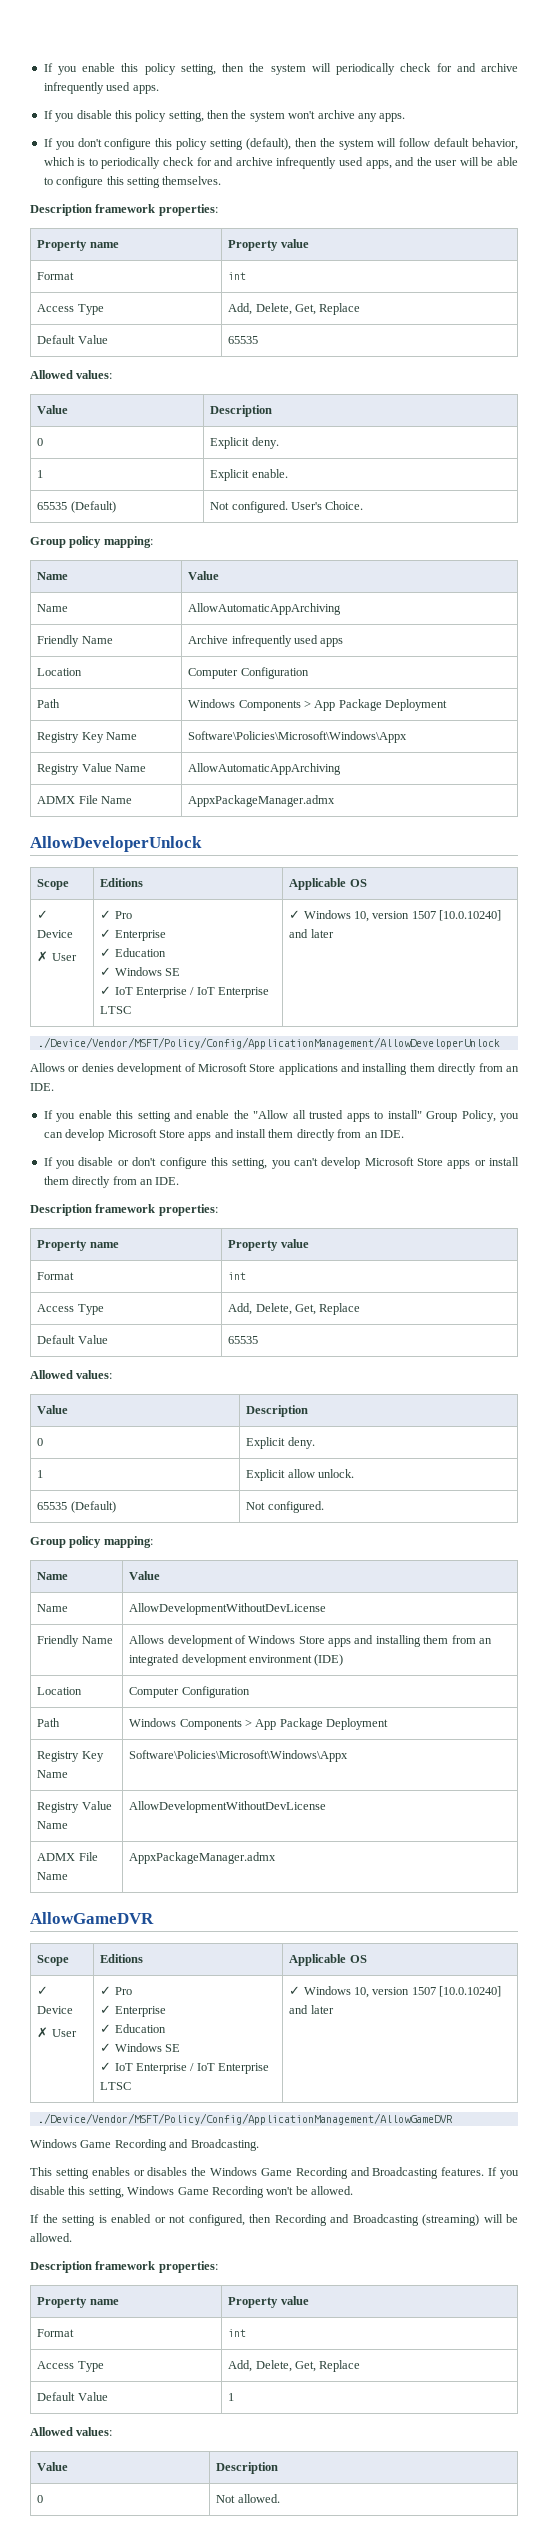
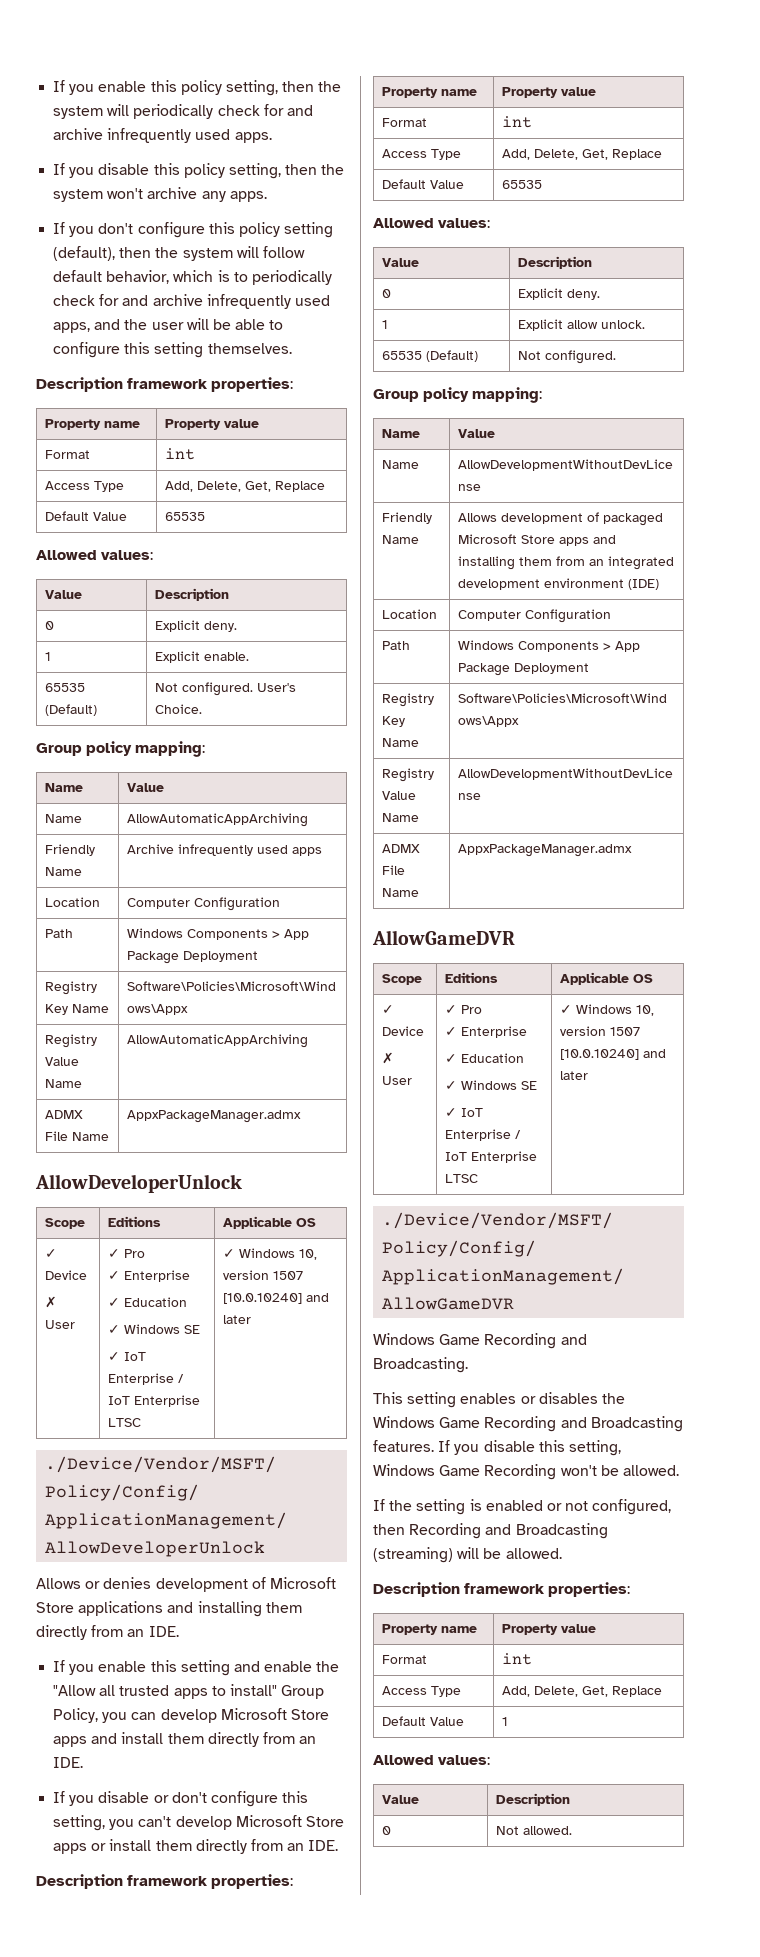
[248,1635,296,1644] Windows -> [603,513,664,526] [458,534,518,544] packaged Microsoft

